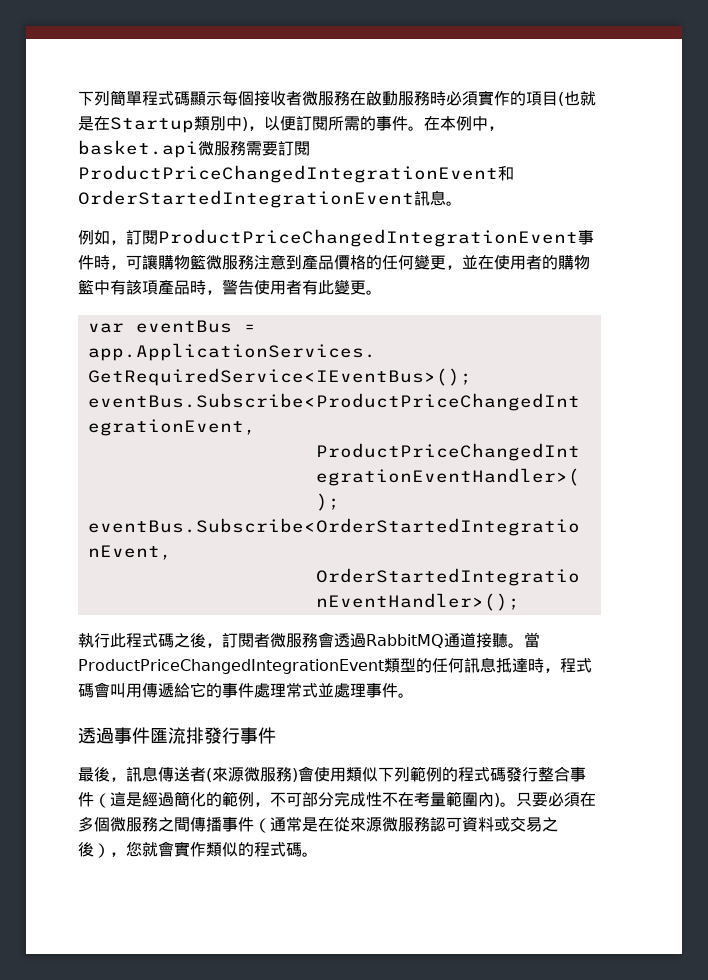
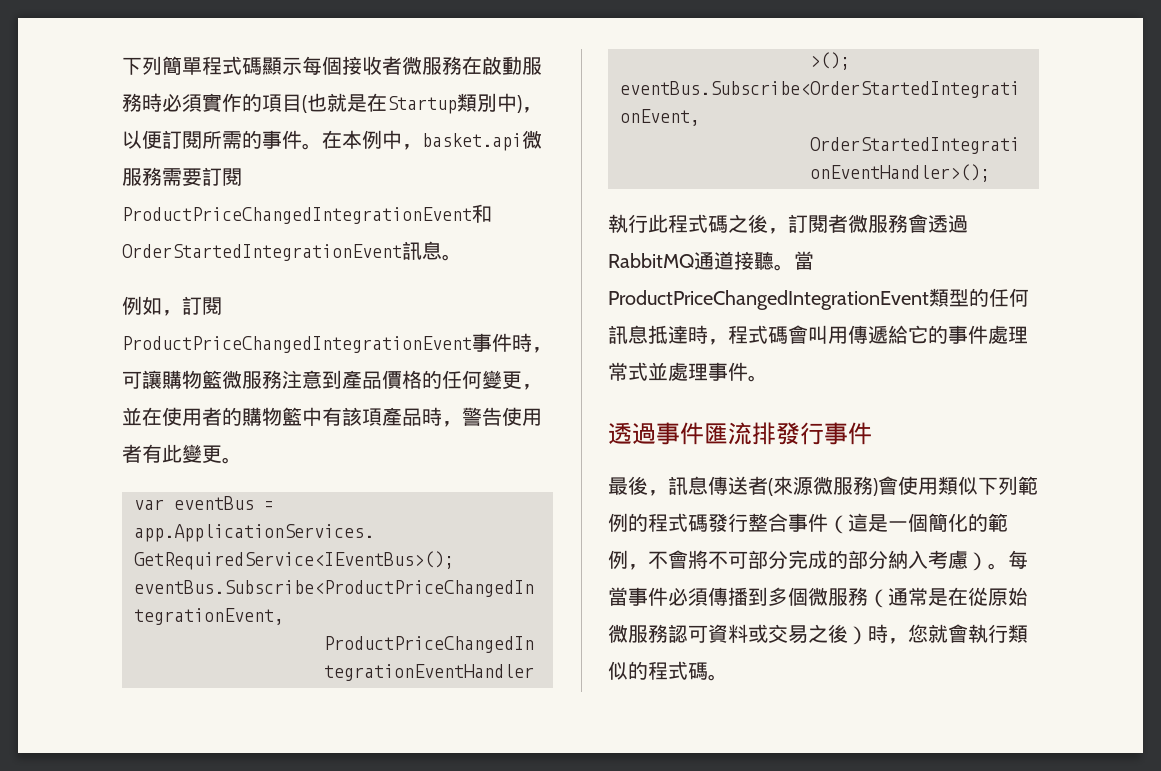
[142,792,174,807] 經過 -> [888,513,928,532] 一個
(286, 799) none -> [668,550,728,569] 會將不
[366,791,596,807] [78,816,254,832] 性不在考量範圍內)。只要必須在多個微服務之間傳播事件 -> [828,550,1028,571] [608,587,868,606] 的部分納入考慮）。每當事件必須傳播到多個微服務
[350,817,382,832] 來源 -> [988,587,1028,606] 原始
(110, 850) none -> [868,624,888,643] 時
[174,841,206,857] 實作 -> [968,624,1008,643] 執行

